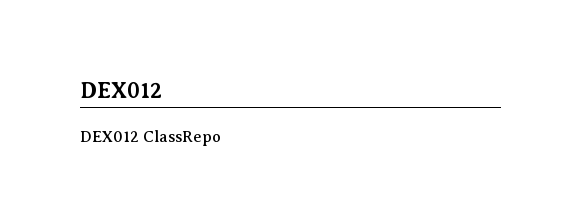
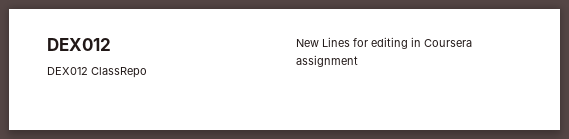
(222, 138) none -> [296,37,472,49] [296,55,358,67] // New Lines for editing in Coursera assignment

